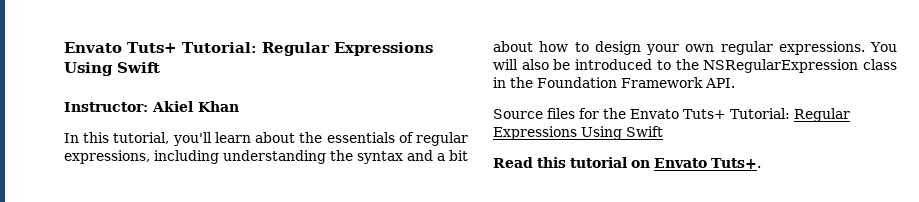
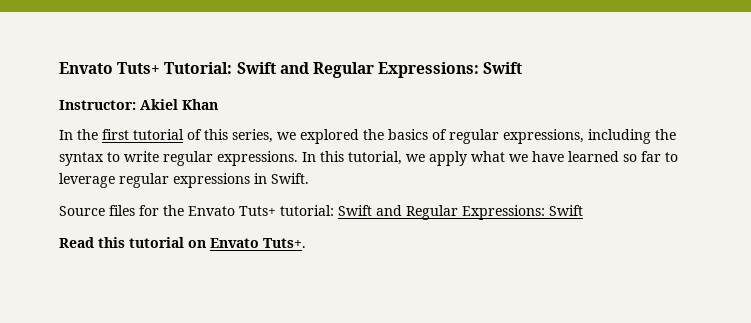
[64,42,433,56] [64,62,113,76] Envato Tuts+ Tutorial: Regular Expressions Using -> [59,62,480,78] Envato Tuts+ Tutorial: Swift and Regular Expressions:
[83,132,395,146] this tutorial, you'll learn about the essentials -> [77,129,428,144] the first tutorial of this series, we explored the basics
[223,150,326,164] understanding -> (651, 136) none
[407,150,468,161] [493,41,898,55] [493,59,897,73] [493,77,735,88] and a bit about how to design your own regular expressions. You will also be introduced to the NSRegularExpression class in the Foundation Framework API. -> [107,151,678,166] [59,173,309,188] to write regular expressions. In this tutorial, we apply what we have learned so far to leverage regular expressions in Swift.
[730,108,850,122] [493,126,622,140] Tutorial: Regular Expressions Using -> [280,205,545,220] tutorial: Swift and Regular Expressions:

